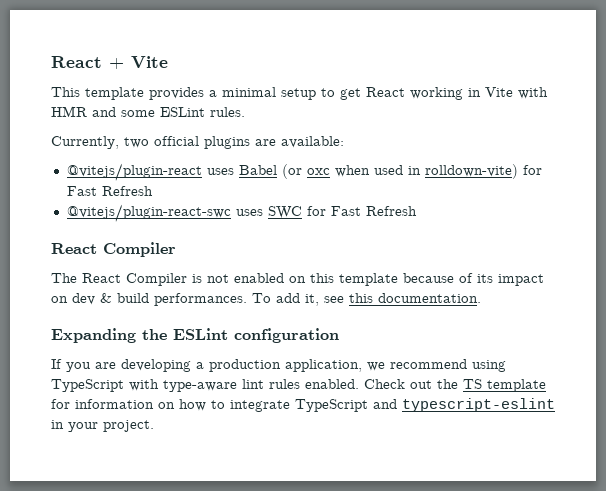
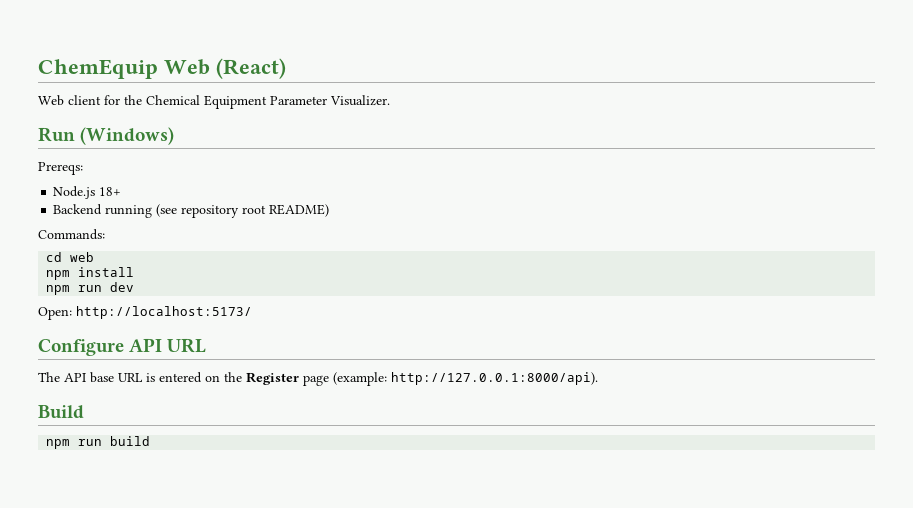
[51,56,168,69] [51,87,548,100] [51,106,245,117] [51,136,344,149] [66,163,542,181] [66,186,153,196] [66,204,417,222] [51,242,176,257] [51,273,544,286] [51,293,481,306] [51,328,339,343] [51,359,506,372] [51,379,546,392] [51,398,555,412] [51,420,154,432] React + Vite // This template provides a minimal setup to get React working in Vite with HMR and some ESLint rules. // Currently, two official plugins are available: // @vitejs/plugin-react uses Babel (or oxc when used in rolldown-vite) for Fast Refresh // @vitejs/plugin-react-swc uses SWC for Fast Refresh // React Compiler // The React Compiler is not enabled on this template because of its impact on dev & build performances. To add it, see this documentation. // Expanding the ESLint configuration // If you are developing a production application, we recommend using TypeScript with type-aware lint rules enabled. Check out the TS template for information on how to integrate TypeScript and typescript-eslint in your project. -> [38,58,286,79] [38,95,390,109] [38,127,175,145] [38,162,83,175] [53,186,122,199] [53,204,330,218] [38,229,105,240] [46,252,95,262] [46,267,135,280] [46,282,135,295] [38,306,252,320] [38,338,207,356] [38,372,598,386] [38,405,84,419] [46,436,151,449] ChemEquip Web (React) // Web client for the Chemical Equipment Parameter Visualizer. // Run (Windows) // Prereqs: // Node.js 18+ // Backend running (see repository root README) // Commands: // cd web // npm install // npm run dev // Open: http://localhost:5173/ // Configure API URL // The API base URL is entered on the Register page (example: http://127.0.0.1:8000/api). // Build // npm run build

